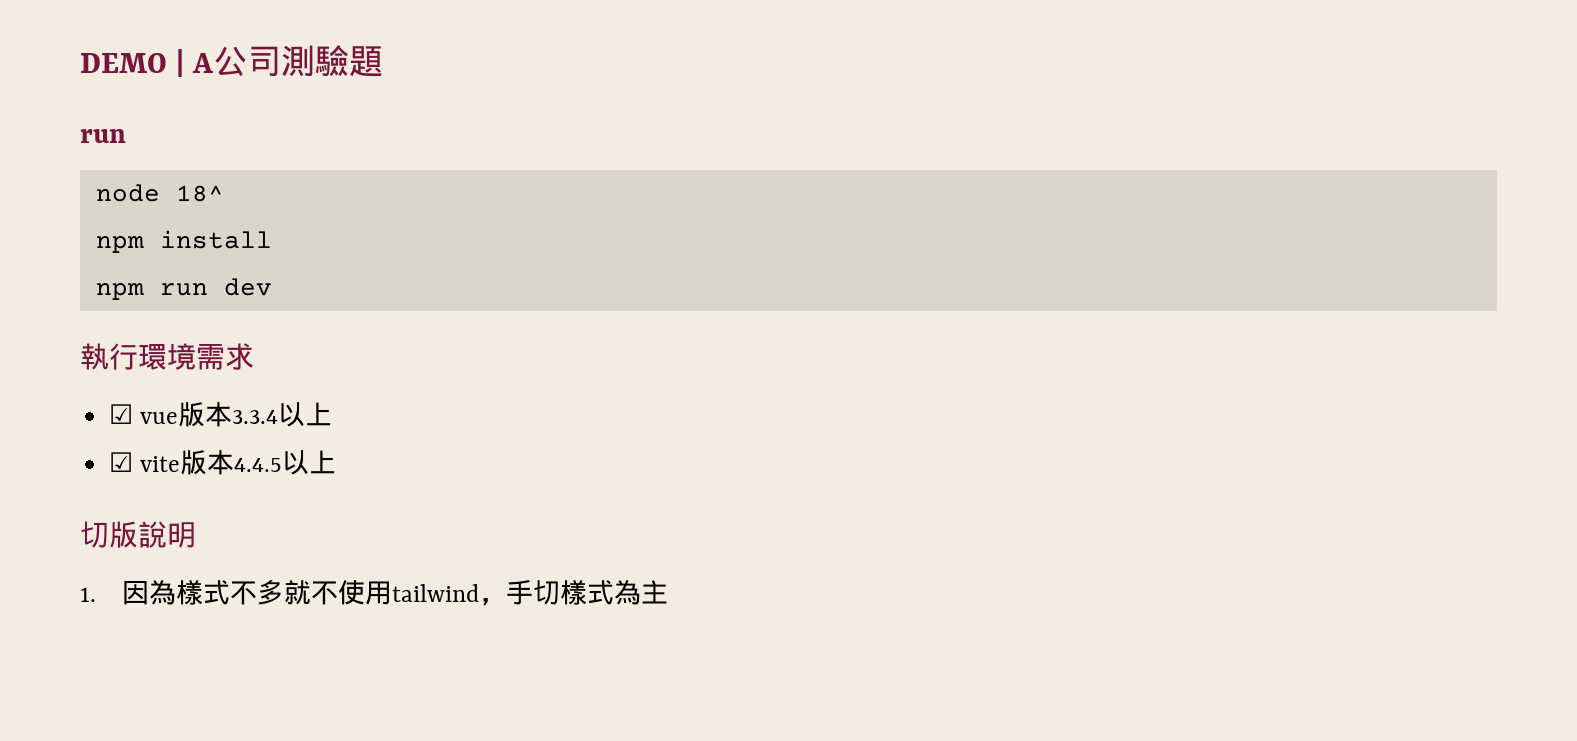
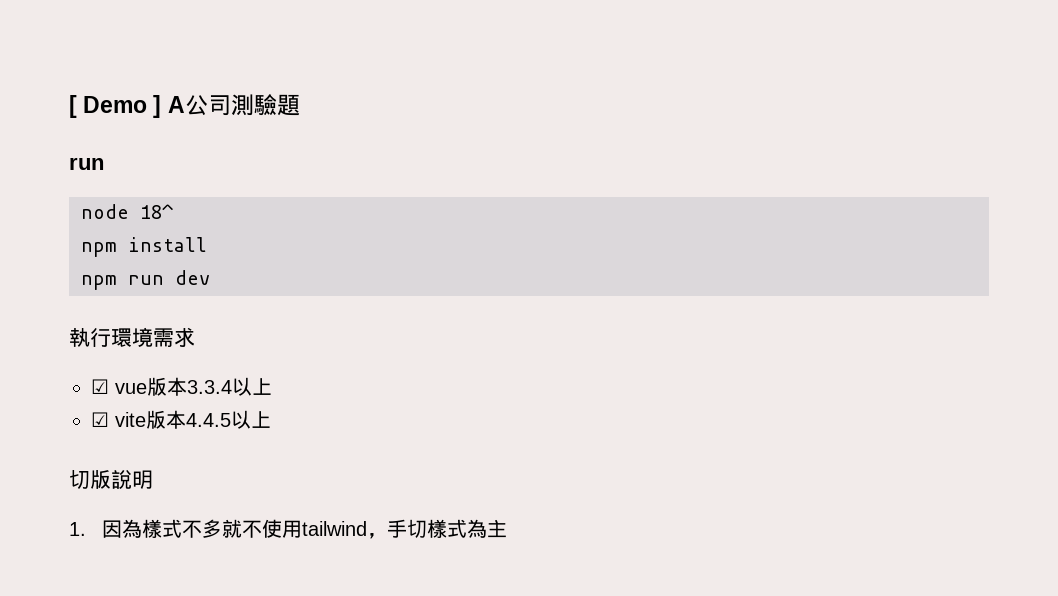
[80,49,185,77] DEMO | -> [69,95,162,118] [ Demo ]

